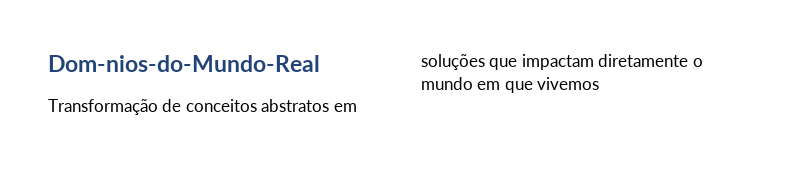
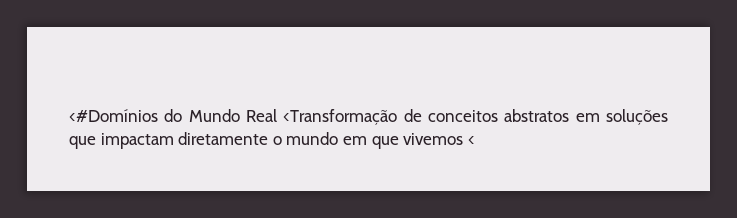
[48,55,320,72] [48,99,158,115] Dom-nios-do-Mundo-Real // Transformação -> [69,109,398,125] <#Domínios do Mundo Real <Transformação
(600, 83) none -> [467,136,475,145] <

